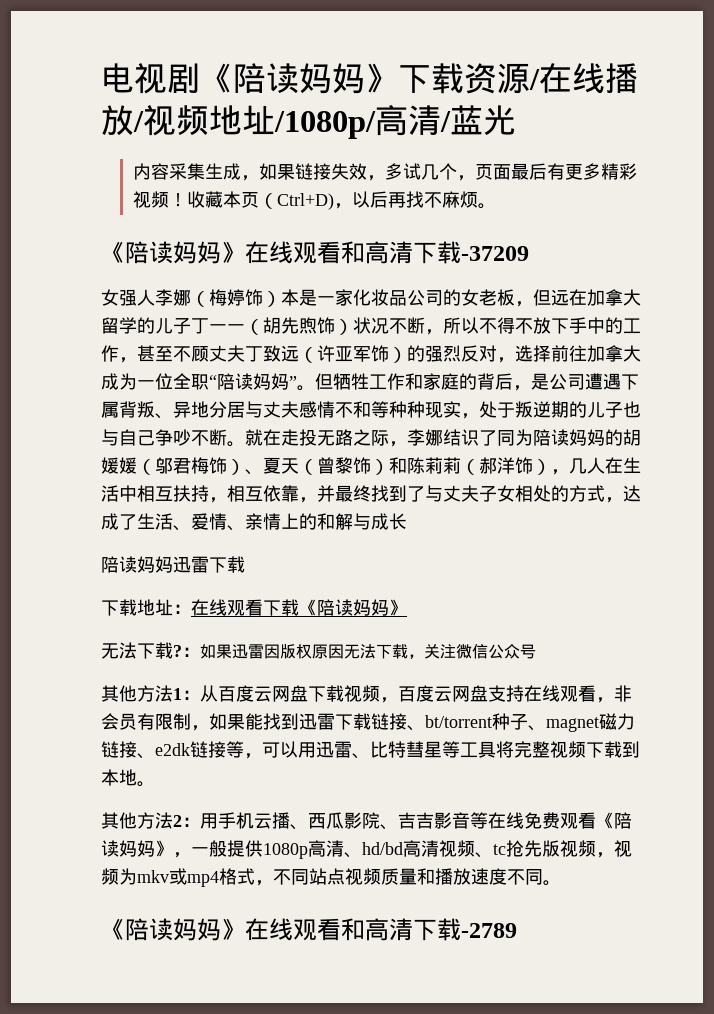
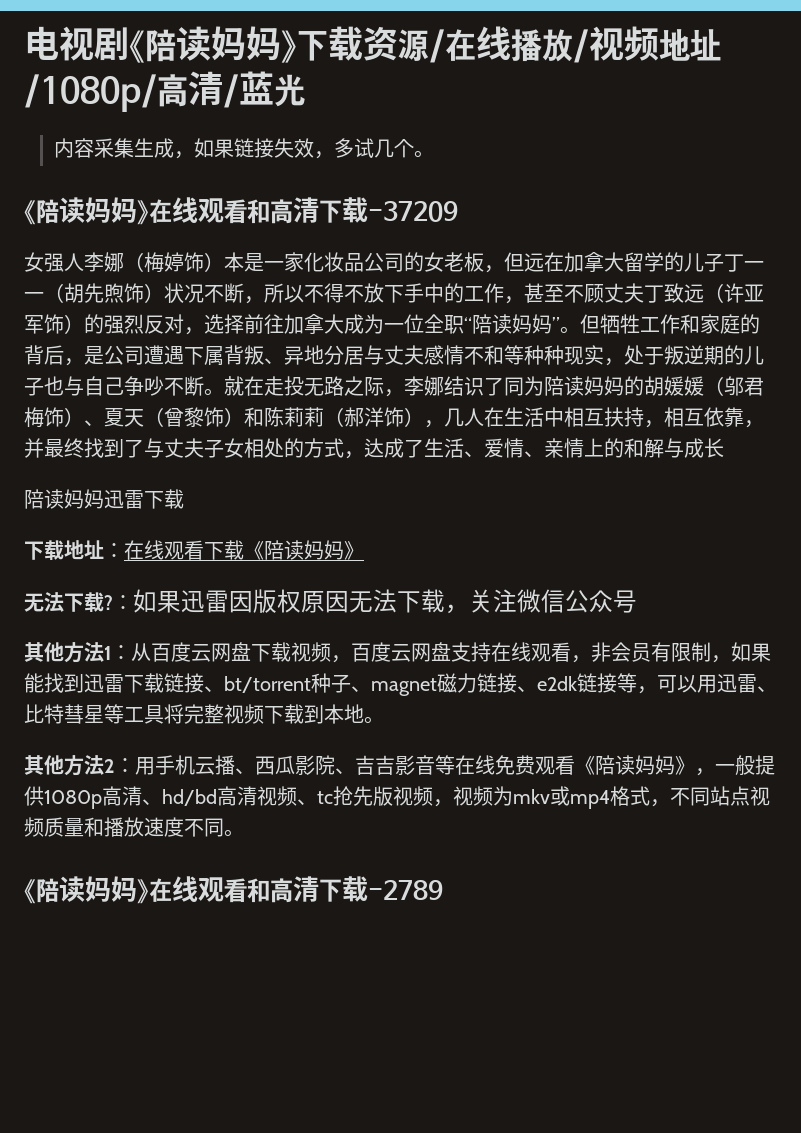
[456,163,637,181] [132,191,478,210] ，页面最后有更多精彩视频！收藏本页（Ctrl+D)，以后再找不麻烦 -> (414, 148) none

